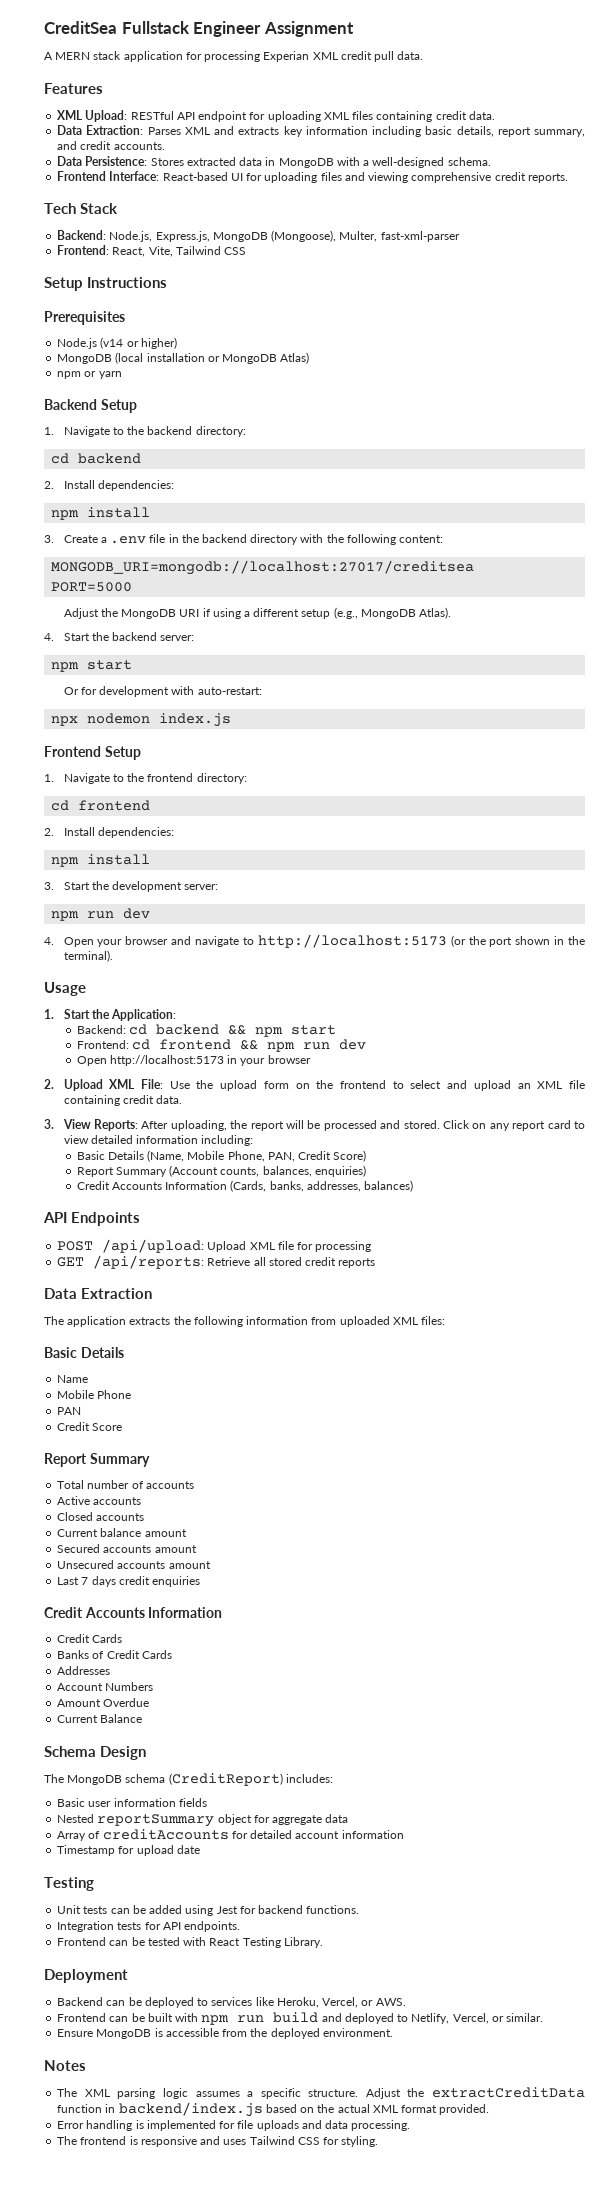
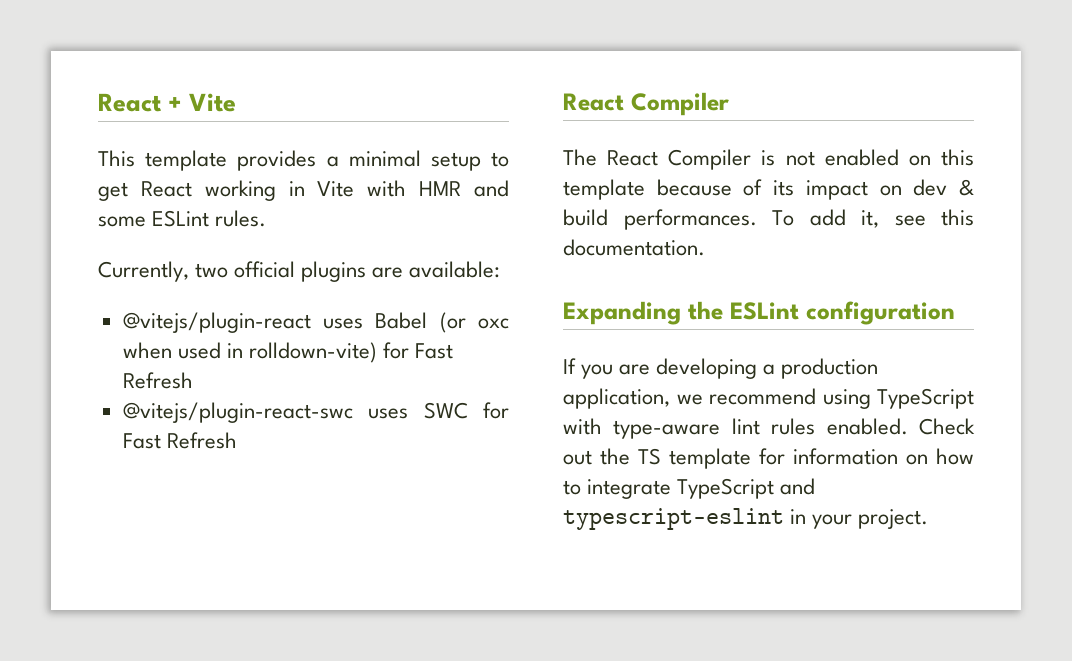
[44,21,354,37] [44,51,424,62] [44,83,103,94] [57,110,495,122] [57,125,585,137] [57,141,165,150] [57,156,491,168] [57,171,568,183] [44,203,119,214] [57,230,460,242] [57,245,247,257] [44,277,168,291] [44,311,125,325] [57,337,177,349] [57,352,310,364] [57,371,122,379] [44,399,137,413] [44,426,246,437] [51,453,142,464] [44,480,174,491] [51,507,151,520] [44,534,444,545] [51,560,475,575] [51,582,133,592] [63,607,452,619] [44,632,195,641] [51,660,133,672] [63,686,262,697] [51,713,232,727] [44,746,141,760] [44,773,247,784] [51,800,151,811] [44,827,174,838] [51,854,151,867] [44,881,219,892] [51,908,151,921] [44,934,586,948] [63,950,113,962] [44,982,86,996] [44,1009,177,1021] [76,1024,336,1037] [76,1039,366,1052] [76,1055,311,1066] [44,1079,585,1091] [63,1095,183,1106] [44,1119,585,1131] [63,1135,254,1146] [76,1150,367,1162] [76,1165,366,1177] [76,1180,414,1192] [43,1212,141,1226] [57,1239,372,1253] [57,1255,376,1269] [44,1288,153,1299] [44,1316,446,1327] [44,1347,124,1358] [57,1375,89,1383] [57,1390,132,1399] [57,1407,82,1415] [57,1422,123,1431] [44,1453,150,1467] [57,1480,194,1489] [57,1496,142,1505] [57,1512,145,1521] [57,1528,187,1537] [57,1544,197,1553] [57,1560,211,1569] [57,1576,201,1587] [44,1607,223,1618] [57,1634,123,1643] [57,1650,172,1659] [57,1666,111,1675] [57,1682,154,1691] [57,1698,150,1707] [57,1714,143,1723] [44,1746,147,1760] [44,1773,333,1786] [57,1798,207,1807] [57,1814,349,1827] [57,1829,404,1841] [57,1845,200,1856] [44,1877,94,1891] [57,1905,360,1916] [57,1921,241,1932] [57,1937,323,1948] [44,1969,128,1983] [57,1997,406,2008] [57,2012,544,2025] [57,2028,393,2039] [44,2060,86,2071] [57,2087,585,2099] [57,2102,490,2117] [57,2120,411,2131] [57,2136,379,2147] CreditSea Fullstack Engineer Assignment // A MERN stack application for processing Experian XML credit pull data. // Features // XML Upload: RESTful API endpoint for uploading XML files containing credit data. // Data Extraction: Parses XML and extracts key information including basic details, report summary, and credit accounts. // Data Persistence: Stores extracted data in MongoDB with a well-designed schema. // Frontend Interface: React-based UI for uploading files and viewing comprehensive credit reports. // Tech Stack // Backend: Node.js, Express.js, MongoDB (Mongoose), Multer, fast-xml-parser // Frontend: React, Vite, Tailwind CSS // Setup Instructions // Prerequisites // Node.js (v14 or higher) // MongoDB (local installation or MongoDB Atlas) // npm or yarn // Backend Setup // 1. Navigate to the backend directory: // cd backend // 2. Install dependencies: // npm install // 3. Create a .env file in the backend directory with the following content: // MONGODB_URI=mongodb://localhost:27017/creditsea // PORT=5000 // Adjust the MongoDB URI if using a different setup (e.g., MongoDB Atlas). // 4. Start the backend server: // npm start // Or for development with auto-restart: // npx nodemon index.js // Frontend Setup // 1. Navigate to the frontend directory: // cd frontend // 2. Install dependencies: // npm install // 3. Start the development server: // npm run dev // 4. Open your browser and navigate to http://localhost:5173 (or the port shown in the terminal). // Usage // 1. Start the Application: // Backend: cd backend && npm start // Frontend: cd frontend && npm run dev // Open http://localhost:5173 in your browser // 2. Upload XML File: Use the upload form on the frontend to select and upload an XML file containing credit data. // 3. View Reports: After uploading, the report will be processed and stored. Click on any report card to view detailed information including: // Basic Details (Name, Mobile Phone, PAN, Credit Score) // Report Summary (Account counts, balances, enquiries) // Credit Accounts Information (Cards, banks, addresses, balances) // API Endpoints // POST /api/upload: Upload XML file for processing // GET /api/reports: Retrieve all stored credit reports // Data Extraction // The application extracts the following information from uploaded XML files: // Basic Details // Name // Mobile Phone // PAN // Credit Score // Report Summary // Total number of accounts // Active accounts // Closed accounts // Current balance amount // Secured accounts amount // Unsecured accounts amount // Last 7 days credit enquiries // Credit Accounts Information // Credit Cards // Banks of Credit Cards // Addresses // Account Numbers // Amount Overdue // Current Balance // Schema Design // The MongoDB schema (CreditReport) includes: // Basic user information fields // Nested reportSummary object for aggregate data // Array of creditAccounts for detailed account information // Timestamp for upload date // Testing // Unit tests can be added using Jest for backend functions. // Integration tests for API endpoints. // Frontend can be tested with React Testing Library. // Deployment // Backend can be deployed to services like Heroku, Vercel, or AWS. // Frontend can be built with npm run build and deployed to Netlify, Vercel, or similar. // Ensure MongoDB is accessible from the deployed environment. // Notes // The XML parsing logic assumes a specific structure. Adjust the extractCreditData function in backend/index.js based on the actual XML format provided. // Error handling is implemented for file uploads and data processing. // The frontend is responsive and uses Tailwind CSS for styling. -> [98,93,237,112] [98,150,509,171] [98,180,509,201] [98,210,267,227] [98,261,501,282] [122,312,509,333] [122,342,454,363] [122,372,193,389] [122,402,510,423] [122,432,237,449] [563,92,729,116] [563,149,974,170] [563,179,974,200] [563,209,974,230] [563,239,705,256] [563,301,955,325] [563,358,879,379] [563,388,974,409] [563,418,975,439] [563,448,974,469] [563,478,816,499] [563,508,929,530] React + Vite // This template provides a minimal setup to get React working in Vite with HMR and some ESLint rules. // Currently, two official plugins are available: // @vitejs/plugin-react uses Babel (or oxc when used in rolldown-vite) for Fast Refresh // @vitejs/plugin-react-swc uses SWC for Fast Refresh // React Compiler // The React Compiler is not enabled on this template because of its impact on dev & build performances. To add it, see this documentation. // Expanding the ESLint configuration // If you are developing a production application, we recommend using TypeScript with type-aware lint rules enabled. Check out the TS template for information on how to integrate TypeScript and typescript-eslint in your project.

